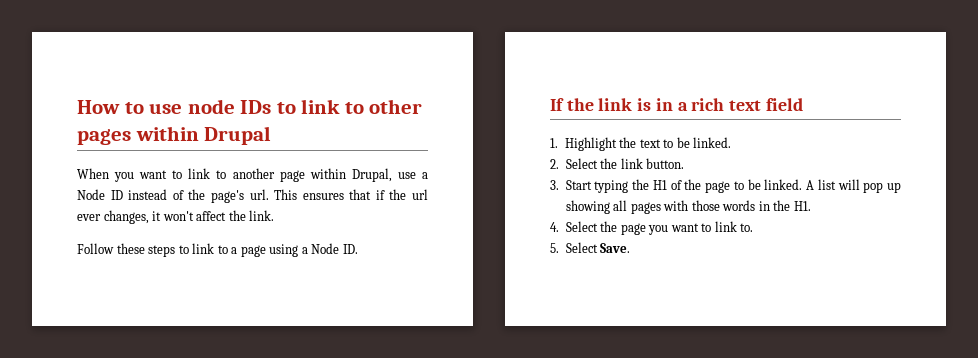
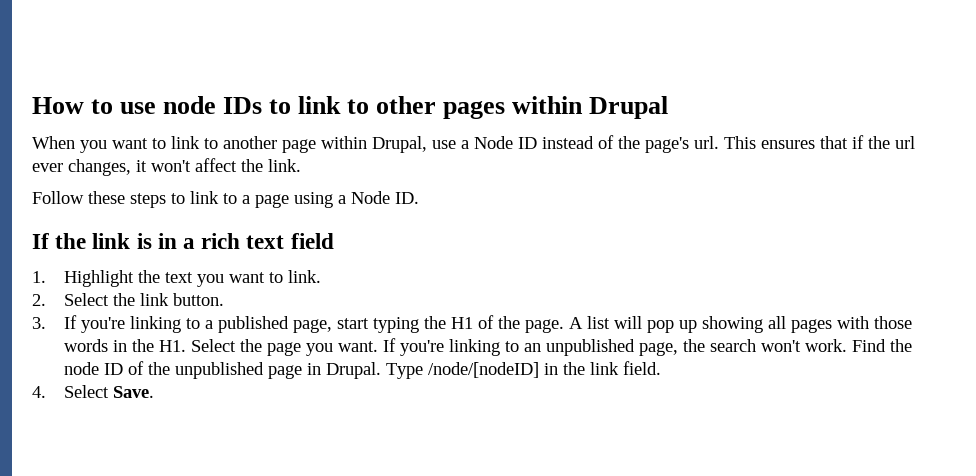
[663,137,732,148] to be linked. -> [197,270,322,287] you want to link.
[565,180,592,190] Start -> [64,315,370,333] If you're linking to a published page, start
[705,179,803,193] page to be linked. -> [525,319,565,333] page.
[550,222,559,232] // 4. -> (187, 346) none
[670,221,754,232] [550,243,559,253] want to link to. // 5. -> [338,338,913,356] [64,361,662,379] [32,386,46,398] want. If you're linking to an unpublished page, the search won't work. Find the node ID of the unpublished page in Drupal. Type /node/[nodeID] in the link field. // 4.

